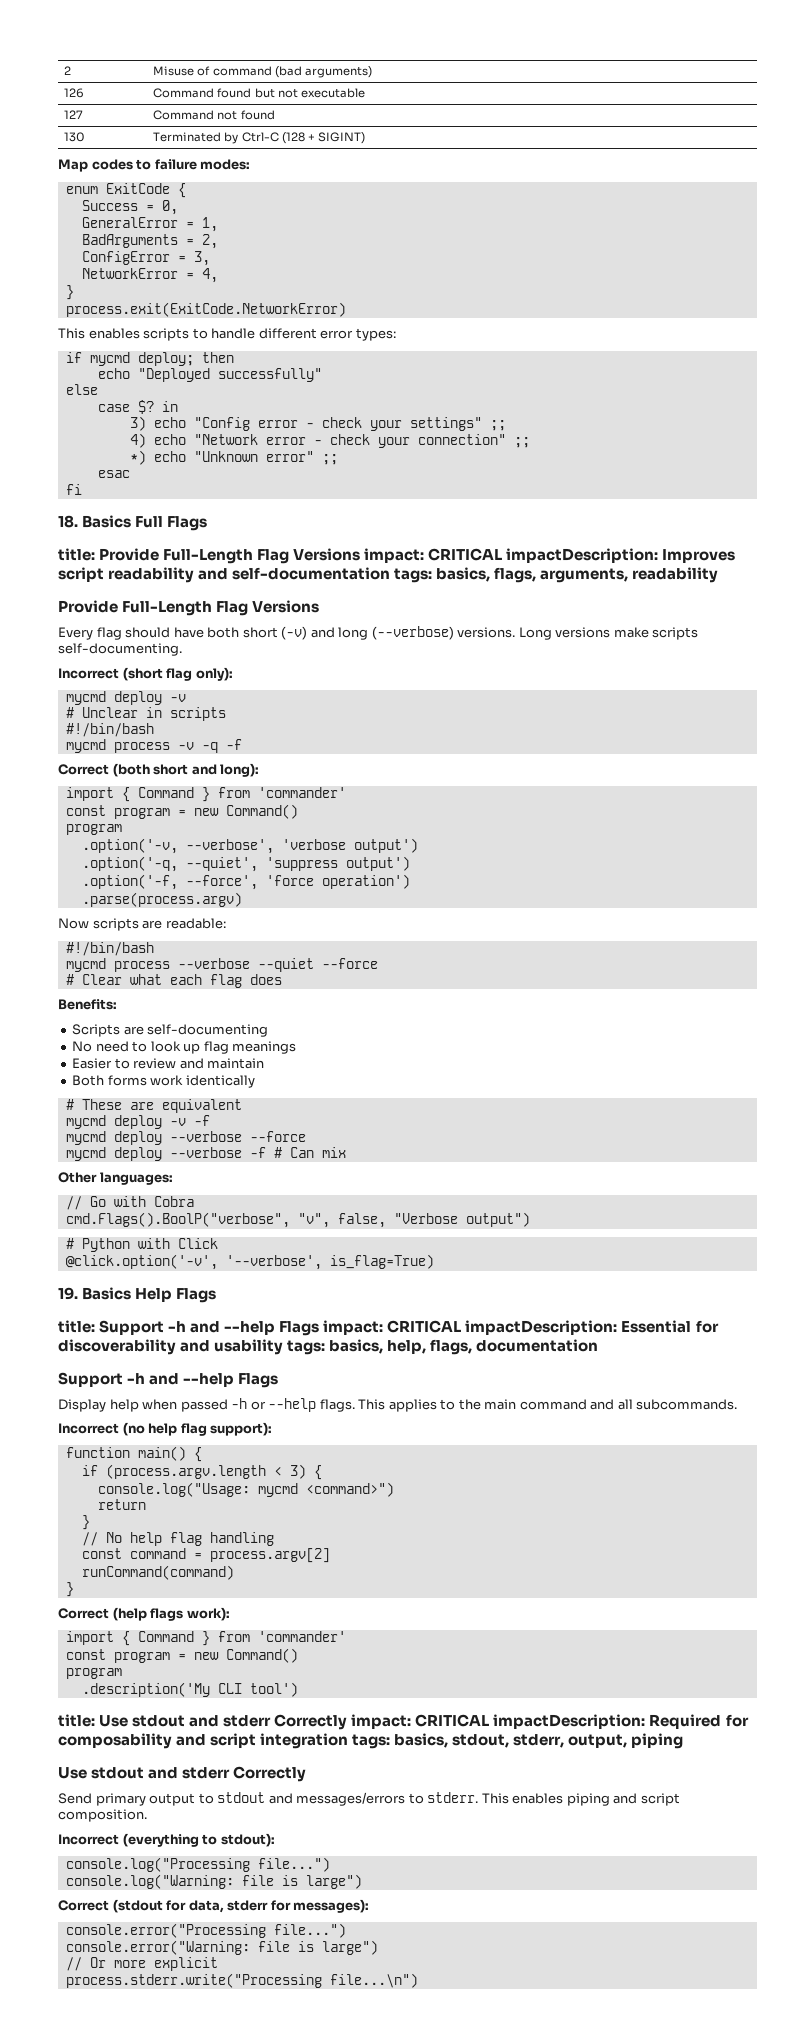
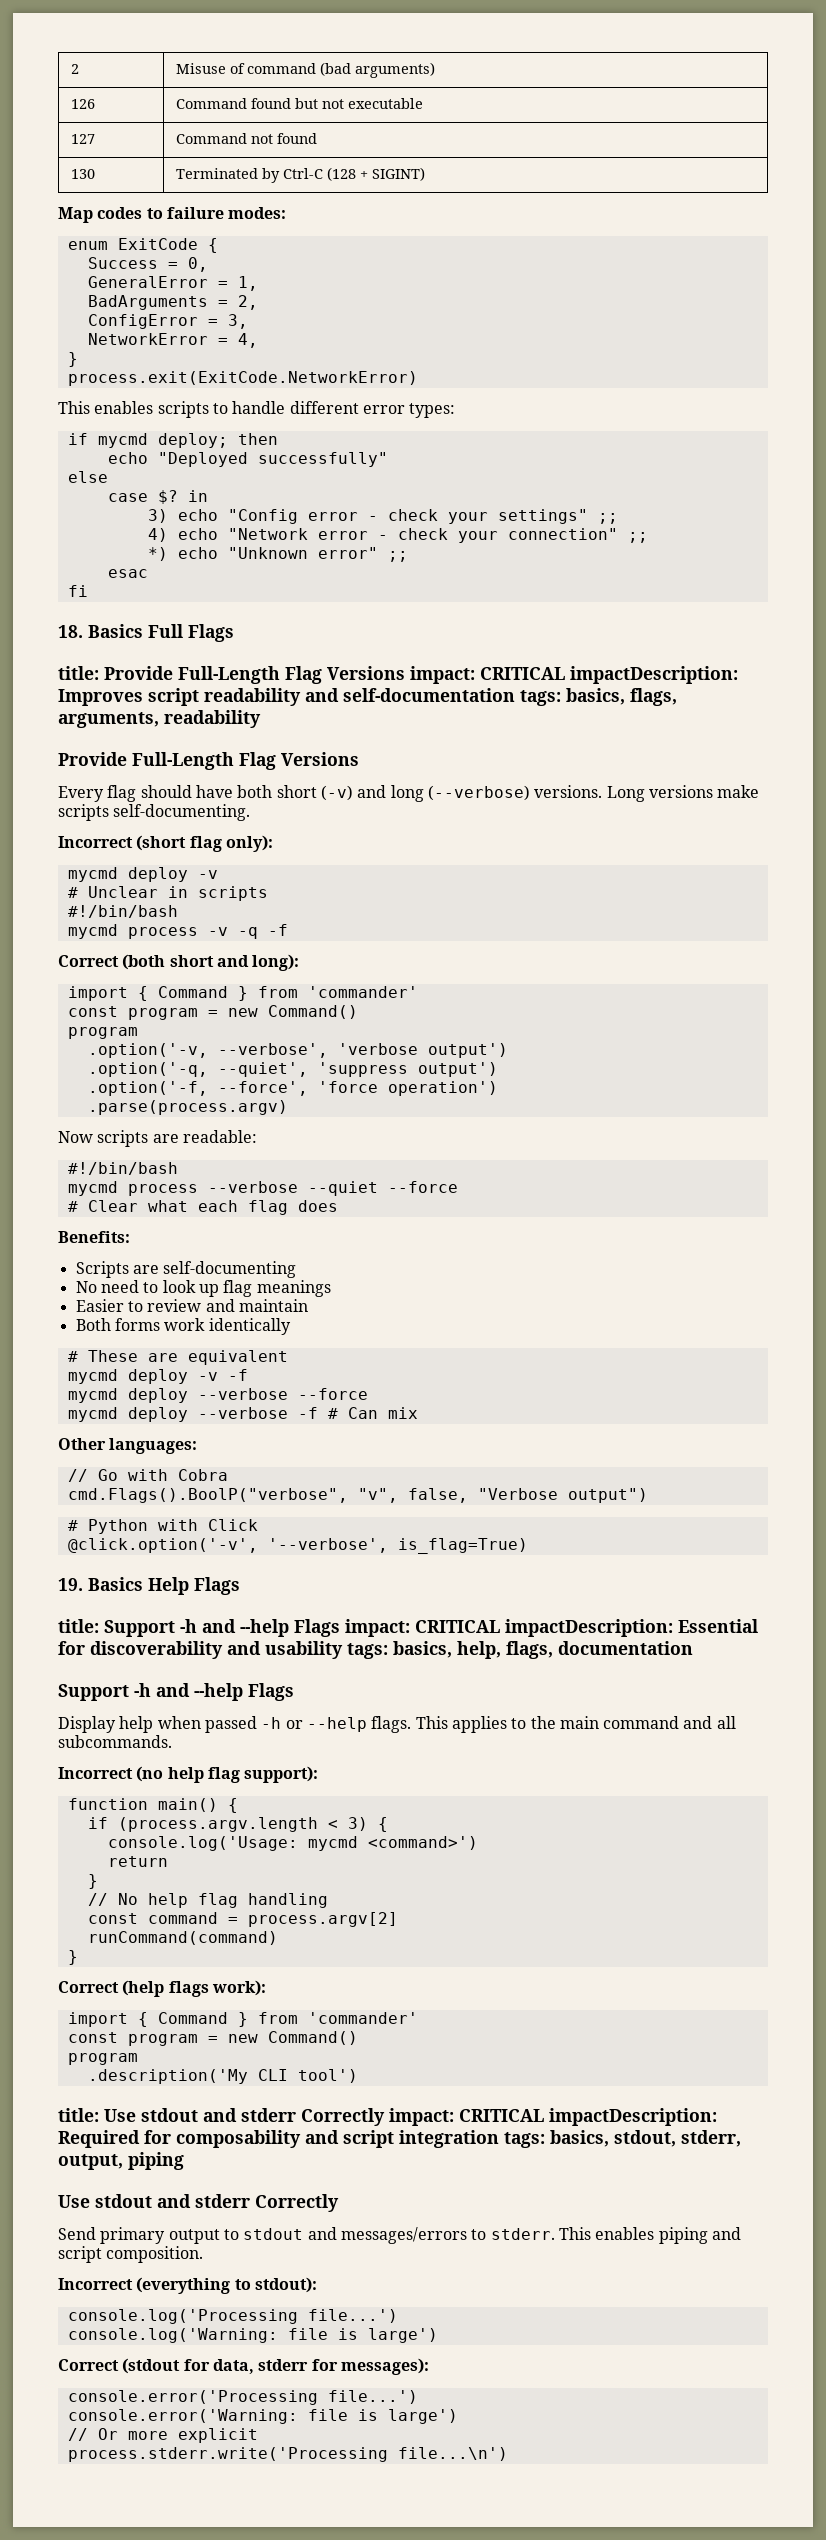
[97,1482,394,1497] console.log("Usage: mycmd <command>") -> [107,1836,478,1851] console.log('Usage: mycmd <command>')
[65,1857,330,1872] [65,1874,362,1889] console.log("Processing file...") // console.log("Warning: file is large") -> [67,2309,398,2324] [67,2328,438,2343] console.log('Processing file...') // console.log('Warning: file is large')
[65,1923,346,1938] [65,1940,378,1955] console.error("Processing file...") // console.error("Warning: file is large") -> [67,2390,418,2405] [67,2409,458,2424] console.error('Processing file...') // console.error('Warning: file is large')
[65,1973,418,1988] process.stderr.write("Processing file...\n") -> [67,2447,508,2462] process.stderr.write('Processing file...\n')

